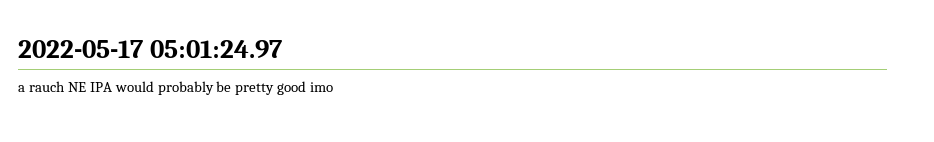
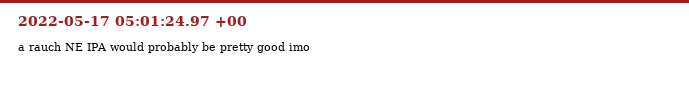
(284, 49) none -> [215,16,247,27] +00

